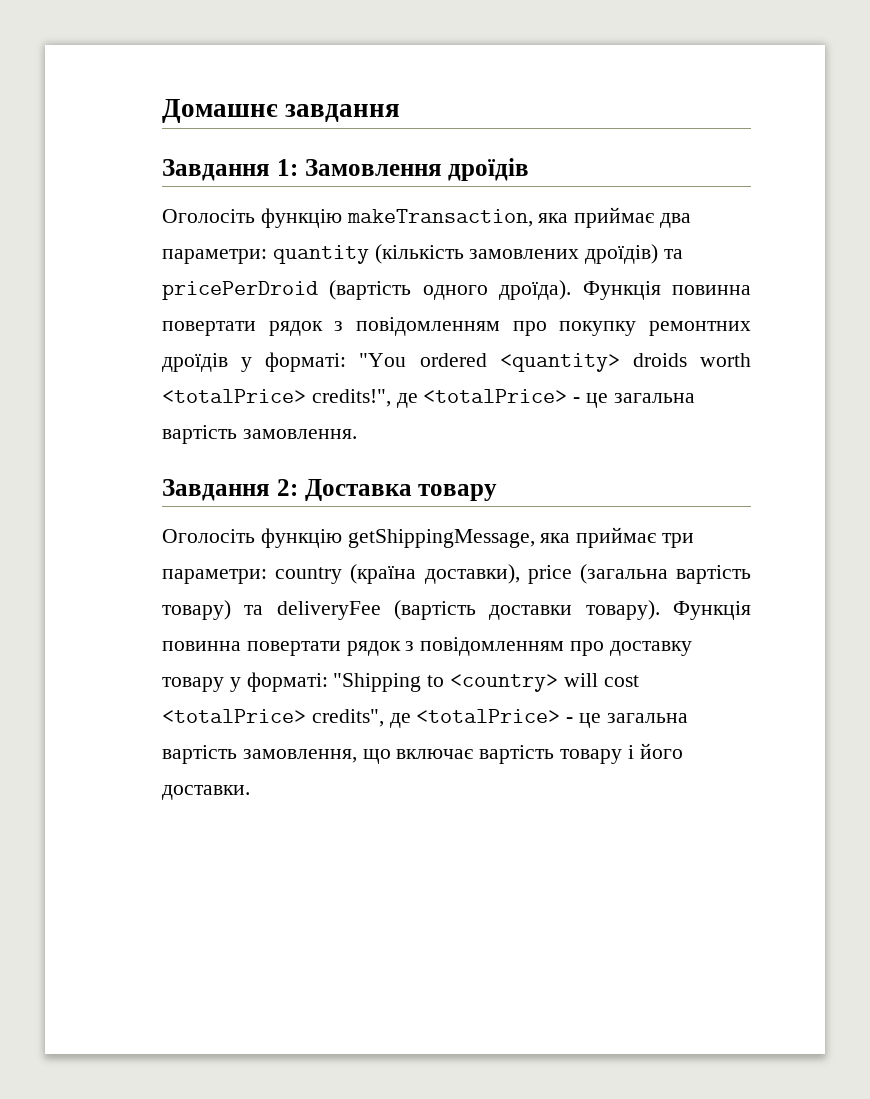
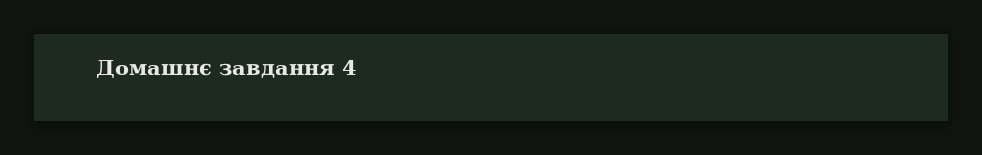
[162,158,530,181] [162,207,692,228] [162,244,684,264] [162,280,751,300] [162,317,751,336] [162,352,751,372] [162,389,695,408] [162,425,357,444] [162,479,498,501] [162,527,695,548] [162,564,751,584] [162,600,751,620] [162,637,692,656] [162,672,639,692] [162,709,688,728] [162,743,683,764] [162,785,250,800] // Завдання 1: Замовлення дроїдів // Оголосіть функцію makeTransaction, яка приймає два параметри: quantity (кількість замовлених дроїдів) та pricePerDroid (вартість одного дроїда). Функція повинна повертати рядок з повідомленням про покупку ремонтних дроїдів у форматі: "You ordered <quantity> droids worth <totalPrice> credits!", де <totalPrice> - це загальна вартість замовлення. // Завдання 2: Доставка товару // Оголосіть функцію getShippingMessage, яка приймає три параметри: country (країна доставки), price (загальна вартість товару) та deliveryFee (вартість доставки товару). Функція повинна повертати рядок з повідомленням про доставку товару у форматі: "Shipping to <country> will cost <totalPrice> credits", де <totalPrice> - це загальна вартість замовлення, що включає вартість товару і його доставки. -> [342,60,357,75] 4

